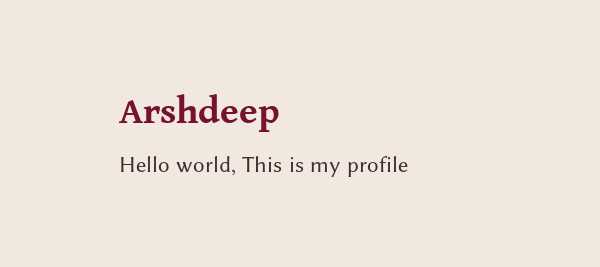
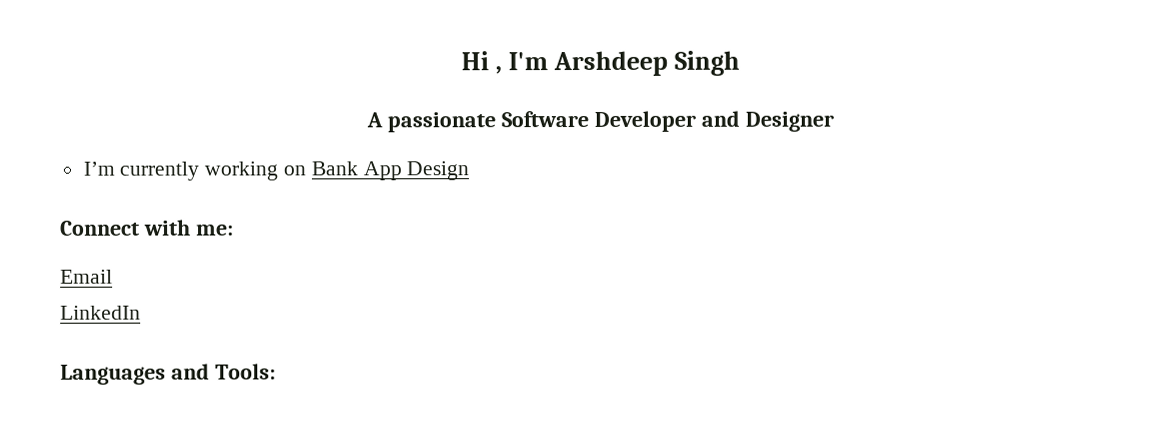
[119,94,280,132] [119,156,409,177] Arshdeep // Hello world, This is my profile -> [460,50,741,77] [366,110,834,133] [82,161,470,181] [60,219,234,236] [60,269,113,284] [60,305,141,320] [60,363,276,385] Hi , I'm Arshdeep Singh // A passionate Software Developer and Designer // I’m currently working on Bank App Design // Connect with me: // Email // LinkedIn // Languages and Tools:

